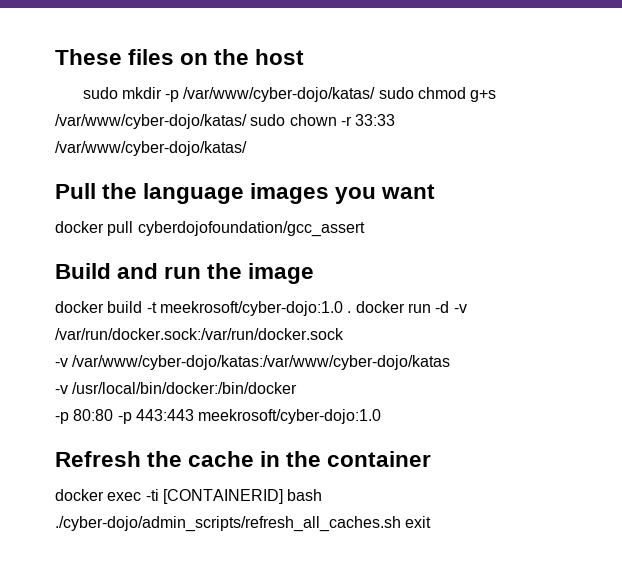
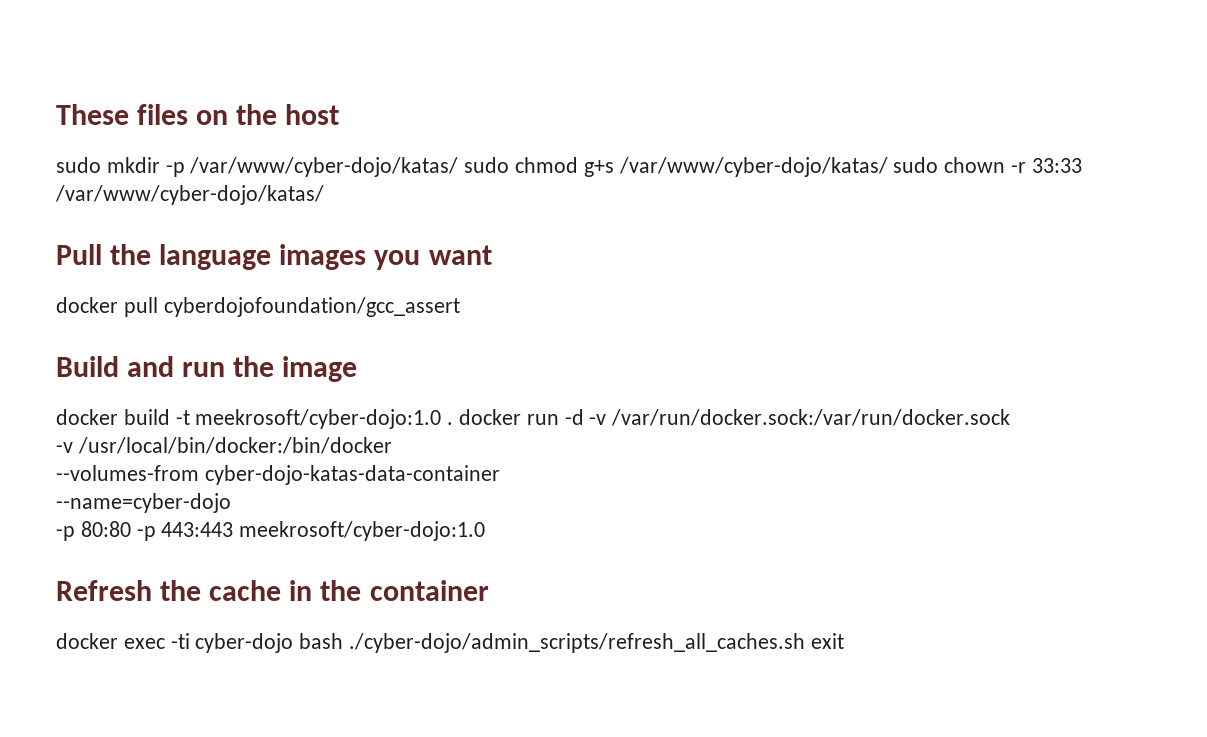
[72,355,451,370] [55,382,298,394] /var/www/cyber-dojo/katas:/var/www/cyber-dojo/katas // -v /usr/local/bin/docker:/bin/docker -> [77,437,392,454] [56,465,500,485] [56,493,231,513] /usr/local/bin/docker:/bin/docker // --volumes-from cyber-dojo-katas-data-container // --name=cyber-dojo
[162,489,283,504] [CONTAINERID] -> [195,633,294,653] cyber-dojo

